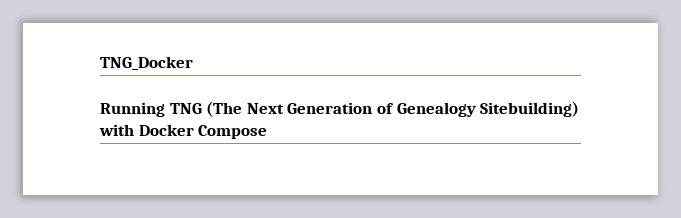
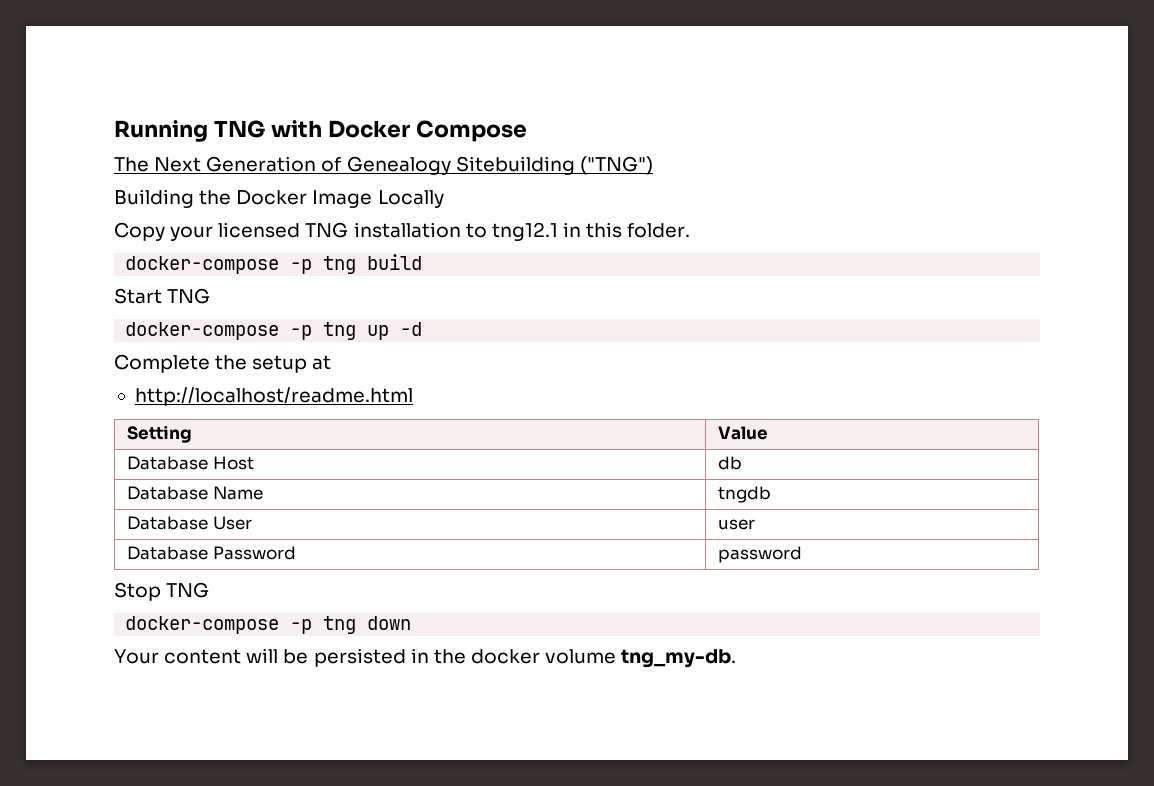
[100,56,193,70] TNG_Docker // -> (114, 131) none
[206,101,580,117] [99,124,268,139] (The Next Generation of Genealogy Sitebuilding) with Docker Compose -> [270,120,527,142] [114,156,653,175] [114,189,444,208] [114,222,691,241] [125,254,423,274] [114,288,211,304] [125,322,423,340] [114,354,332,373] [134,387,413,406] [127,425,193,443] [718,426,769,440] [127,456,254,470] [718,456,743,470] [127,486,263,500] [718,486,772,503] [127,516,252,530] [718,519,756,530] [127,546,296,560] [718,546,803,563] [114,582,210,601] [125,616,412,634] [114,648,737,668] with Docker Compose // The Next Generation of Genealogy Sitebuilding ("TNG") // Building the Docker Image Locally // Copy your licensed TNG installation to tng12.1 in this folder. // docker-compose -p tng build // Start TNG // docker-compose -p tng up -d // Complete the setup at // http://localhost/readme.html // Setting | Value // Database Host | db // Database Name | tngdb // Database User | user // Database Password | password // Stop TNG // docker-compose -p tng down // Your content will be persisted in the docker volume tng_my-db.

